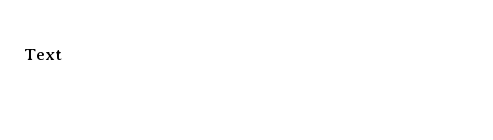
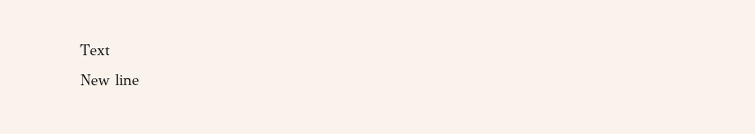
(62, 54) none -> [80,73,140,86] // New line

